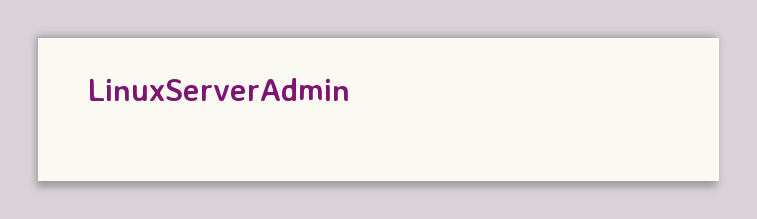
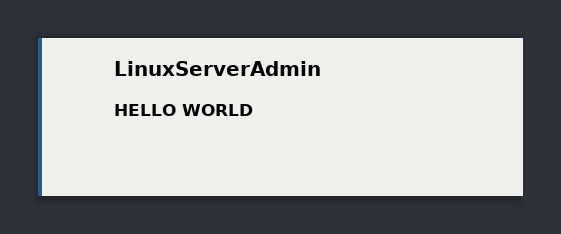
(350, 89) none -> [114,104,253,116] // HELLO WORLD

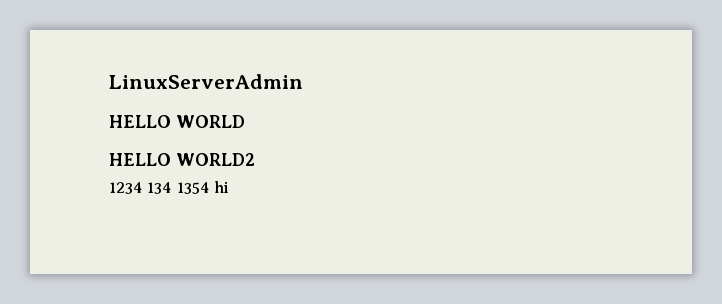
(253, 110) none -> [109,153,255,166] [109,181,230,194] // HELLO WORLD2 // 1234 134 1354 hi

